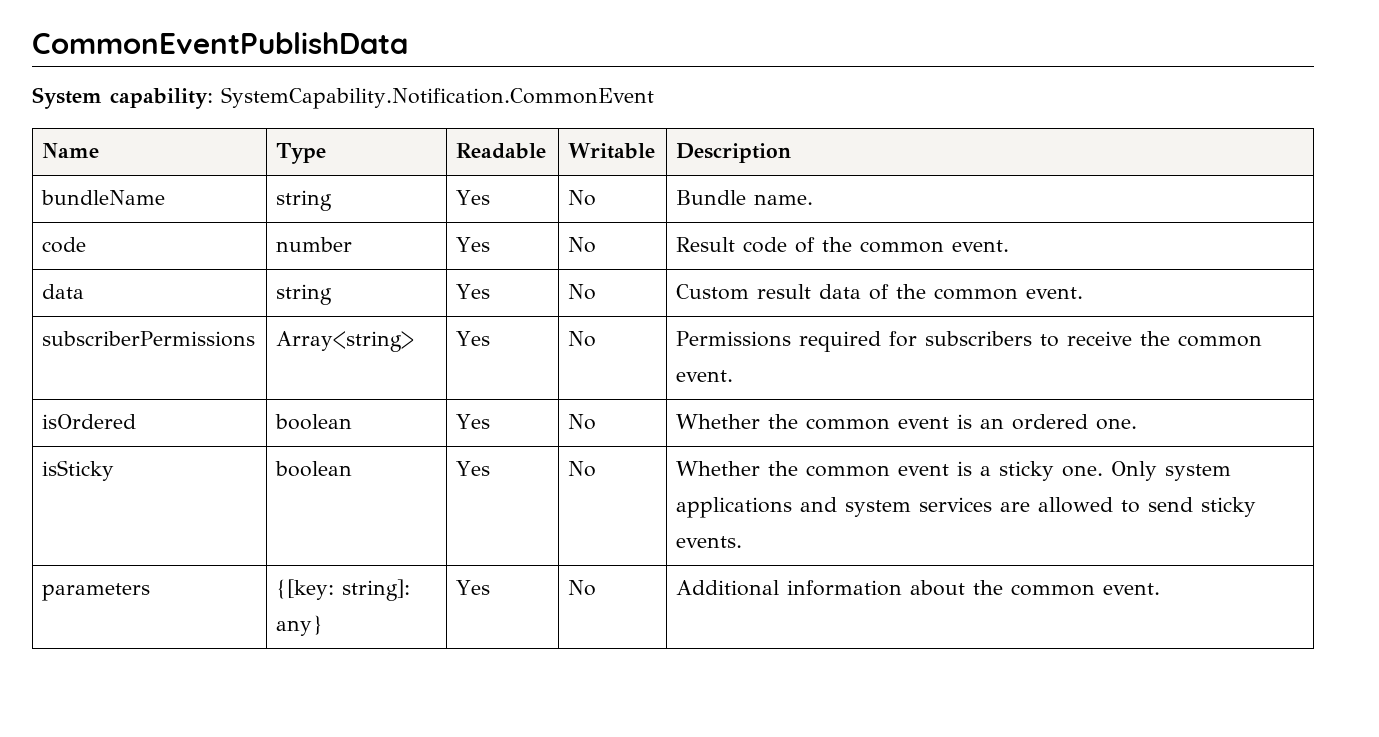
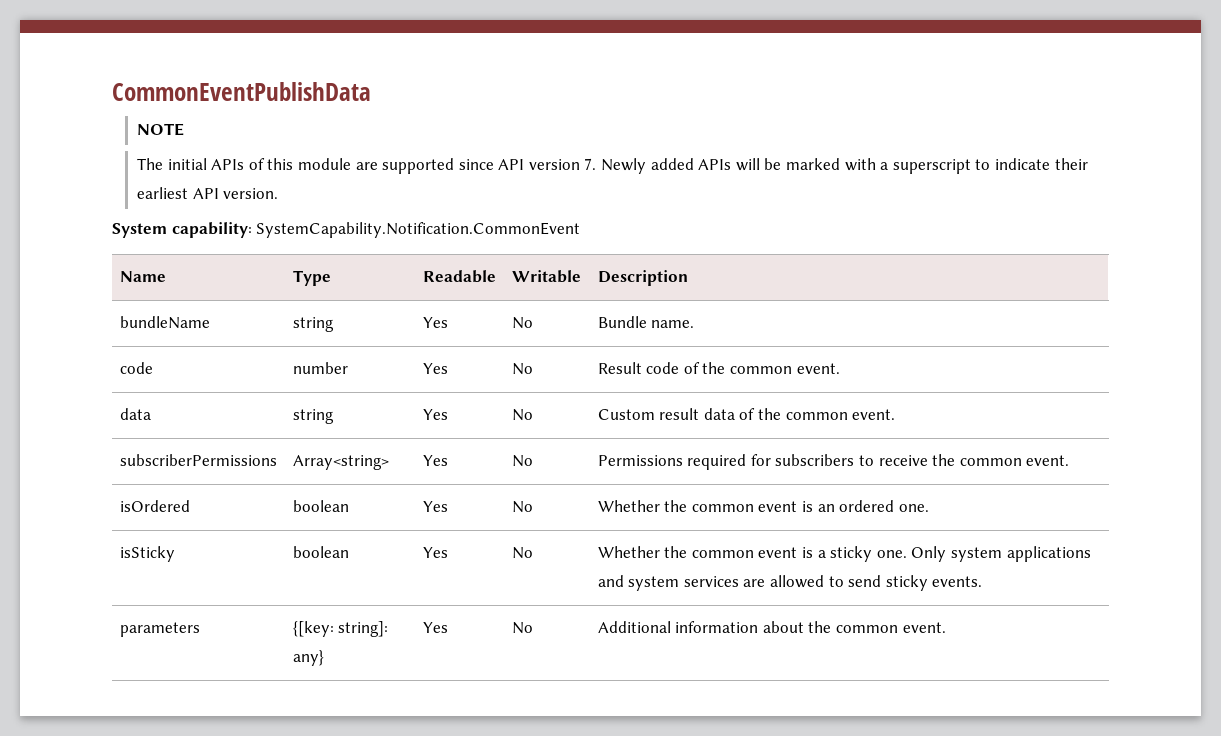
(408, 43) none -> [136,123,184,136] [136,158,1088,174] [136,187,279,199] // NOTE // The initial APIs of this module are supported since API version 7. Newly added APIs will be marked with a superscript to indicate their earliest API version.

